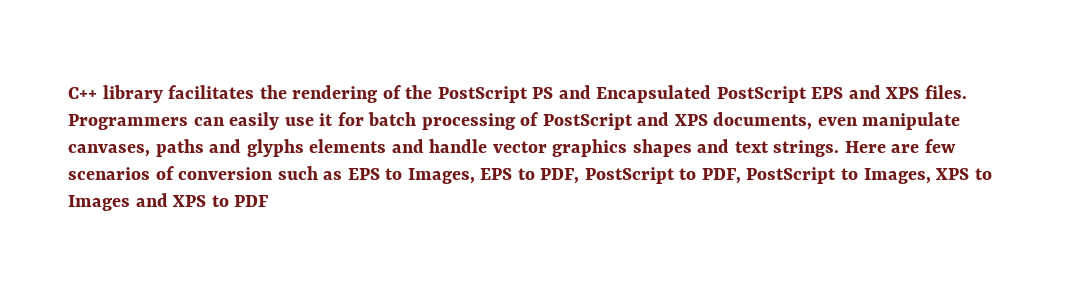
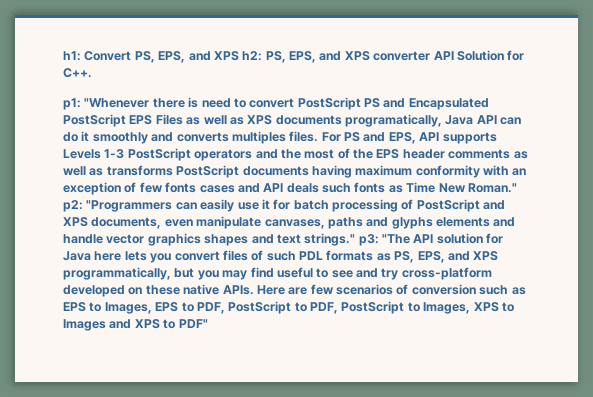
[68,85,433,103] C++ library facilitates the rendering of the -> [63,50,525,63] [63,68,92,78] [63,97,295,110] h1: Convert PS, EPS, and XPS h2: PS, EPS, and XPS converter API Solution for C++. // p1: "Whenever there is need to convert
[848,85,968,99] [68,114,188,130] and XPS files. Programmers -> [155,114,522,127] [63,131,497,144] [63,148,528,161] [63,165,527,178] [63,182,517,195] [63,200,173,212] Files as well as XPS documents programatically, Java API can do it smoothly and converts multiples files. For PS and EPS, API supports Levels 1-3 PostScript operators and the most of the EPS header comments as well as transforms PostScript documents having maximum conformity with an exception of few fonts cases and API deals such fonts as Time New Roman." p2: "Programmers
[773,140,840,157] strings. -> [304,233,504,246] [63,250,499,263] [63,267,492,280] [63,284,254,297] strings." p3: "The API solution for Java here lets you convert files of such PDL formats as PS, EPS, and XPS programmatically, but you may find useful to see and try cross-platform developed on these native APIs.
[234,195,269,207] PDF -> [178,319,208,328] PDF"

